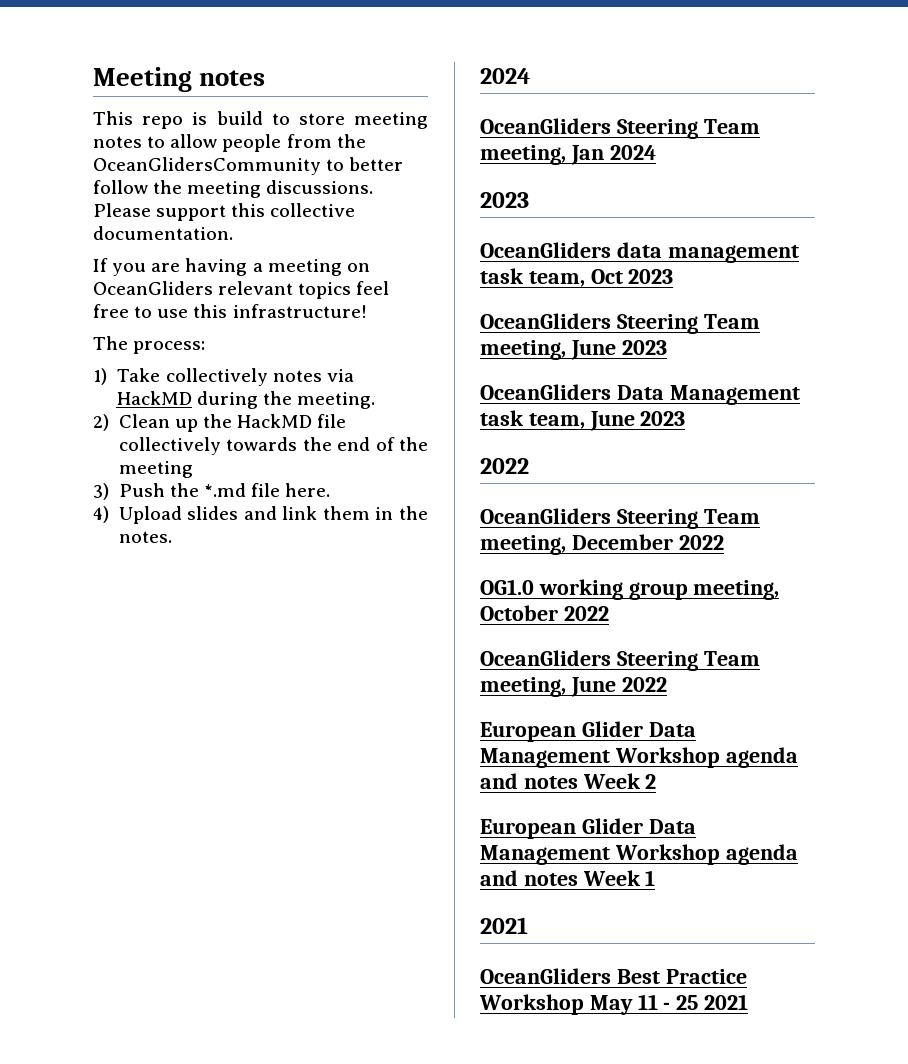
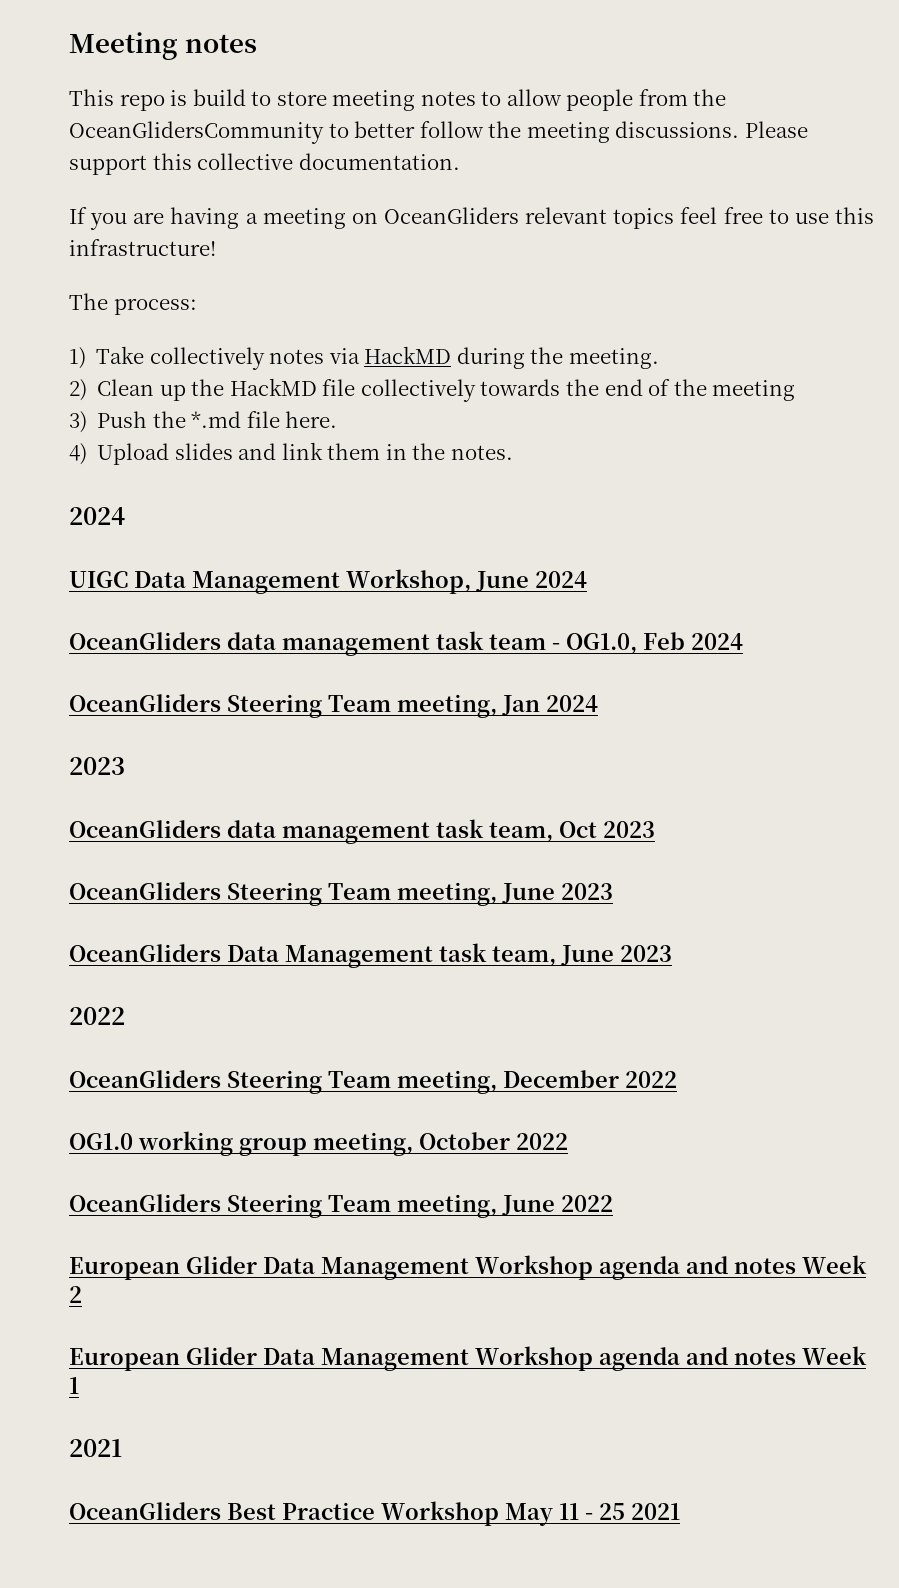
(530, 76) none -> [69,569,587,594] [69,631,743,656] // UIGC Data Management Workshop, June 2024 // OceanGliders data management task team - OG1.0, Feb 2024

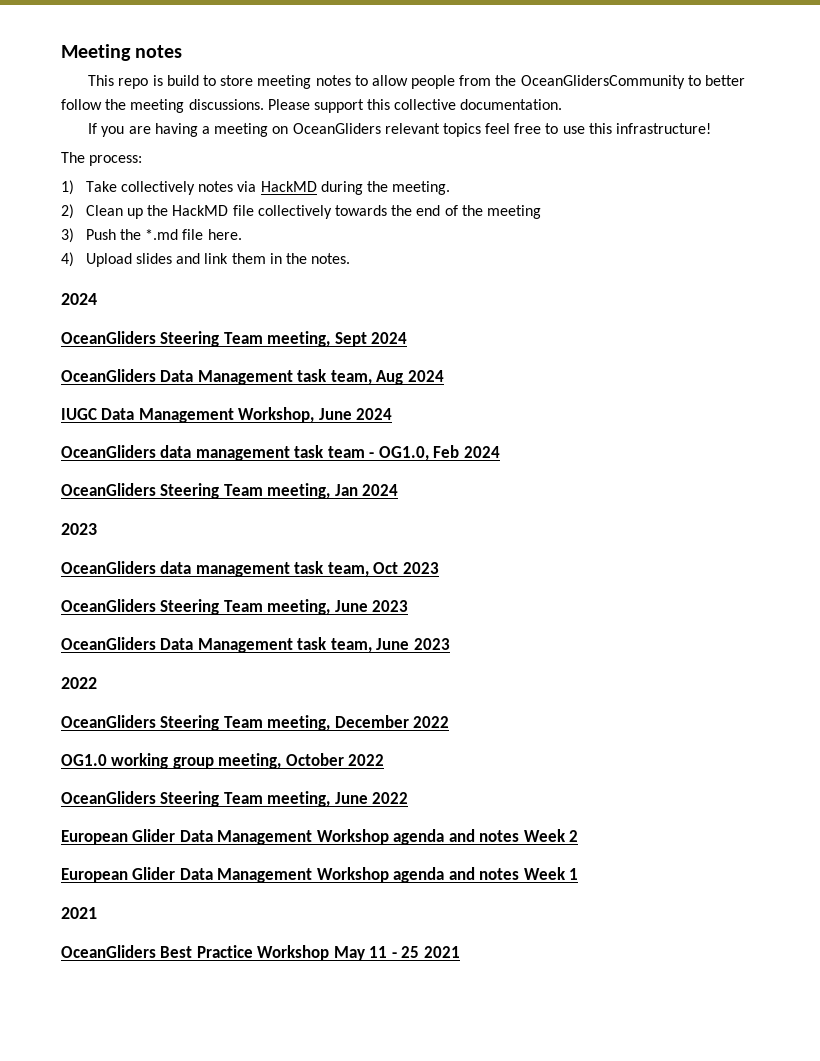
[69,571,128,588] UIGC -> [61,331,408,347] [61,369,444,385] [61,408,97,420] OceanGliders Steering Team meeting, Sept 2024 // OceanGliders Data Management task team, Aug 2024 // IUGC

